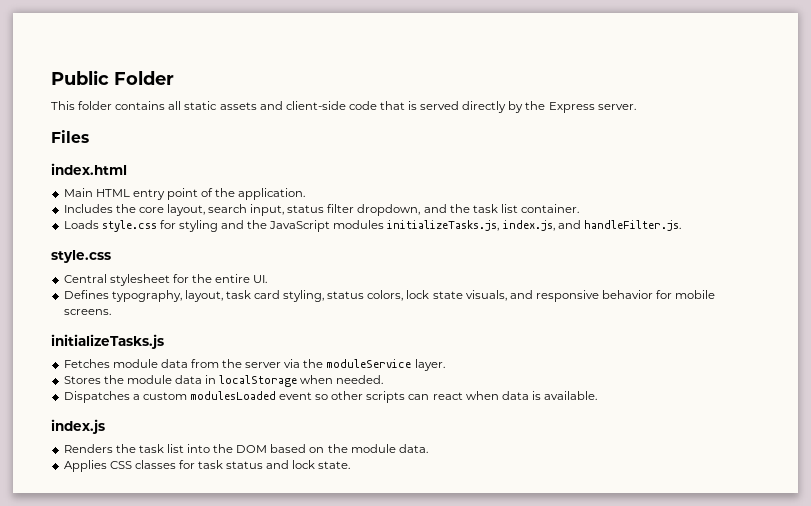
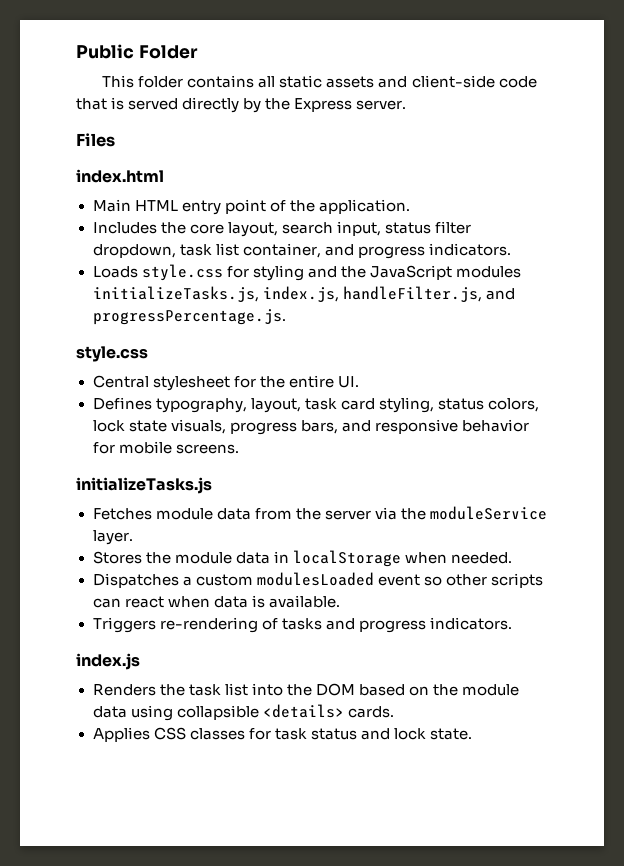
[423,204,580,213] and the task list container. -> [179,243,511,259] task list container, and progress indicators.
[557,220,681,231] and handleFilter.js. -> [342,286,515,302] [92,309,286,325] handleFilter.js, and progressPercentage.js.
(507, 295) none -> [229,420,338,435] progress bars,
(598, 395) none -> [92,617,512,633] // Triggers re-rendering of tasks and progress indicators.
[398,444,428,453] data. -> [92,704,394,721] data using collapsible <details> cards.

